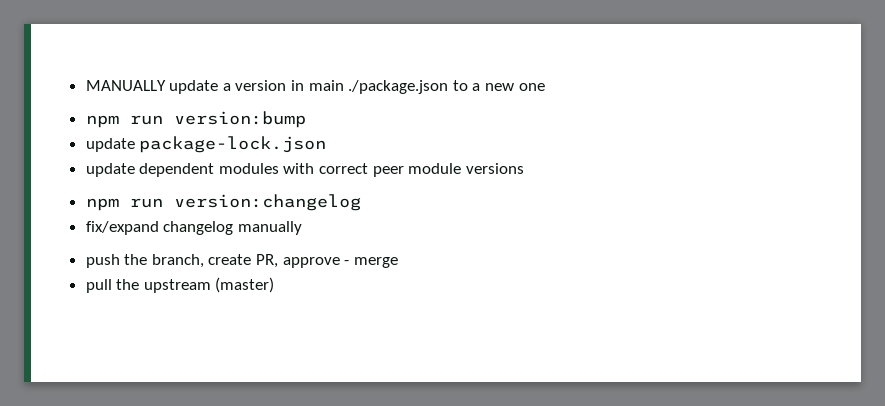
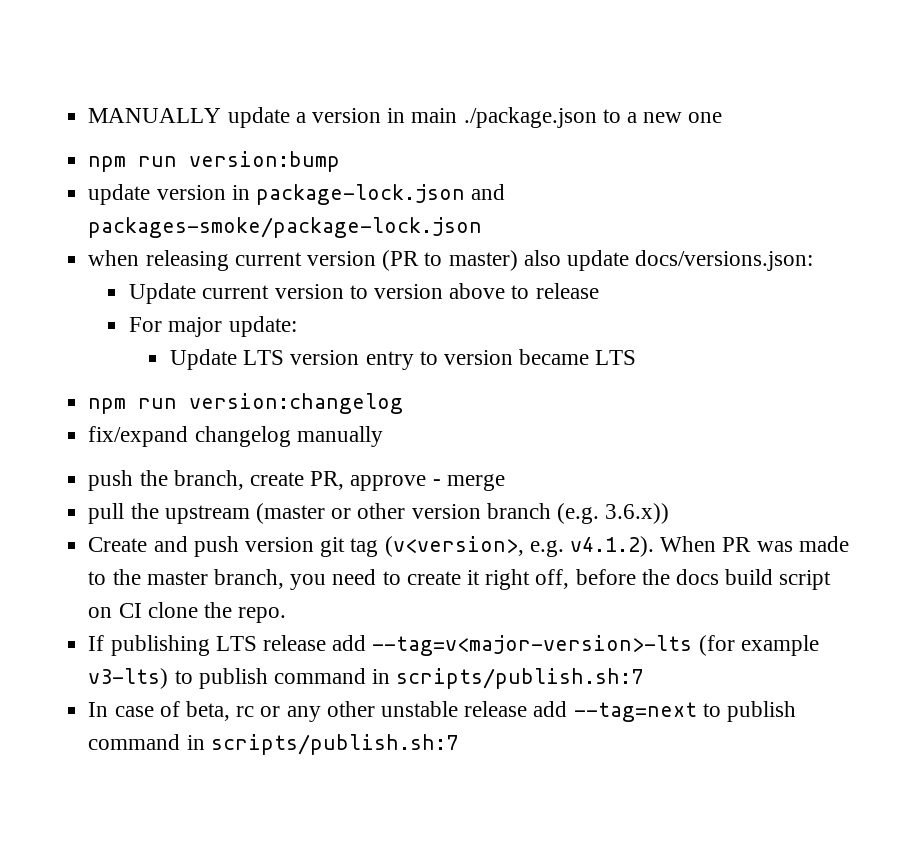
(135, 145) none -> [156,185,250,200] version in
[85,163,524,177] // update dependent modules with correct peer module versions -> [471,184,506,200] [88,217,483,238] [88,250,814,271] [129,283,599,304] [129,316,297,337] [169,349,637,370] and packages-smoke/package-lock.json // when releasing current version (PR to master) also update docs/versions.json: // Update current version to version above to release // For major update: // Update LTS version entry to version became LTS
[215,277,275,293] (master) -> [255,503,670,524] [88,536,849,557] [88,569,832,590] [88,602,287,623] [88,635,819,656] [88,668,644,689] [88,701,797,722] [88,734,458,755] (master or other version branch (e.g. 3.6.x)) // Create and push version git tag (v<version>, e.g. v4.1.2). When PR was made to the master branch, you need to create it right off, before the docs build script on CI clone the repo. // If publishing LTS release add --tag=v<major-version>-lts (for example v3-lts) to publish command in scripts/publish.sh:7 // In case of beta, rc or any other unstable release add --tag=next to publish command in scripts/publish.sh:7

